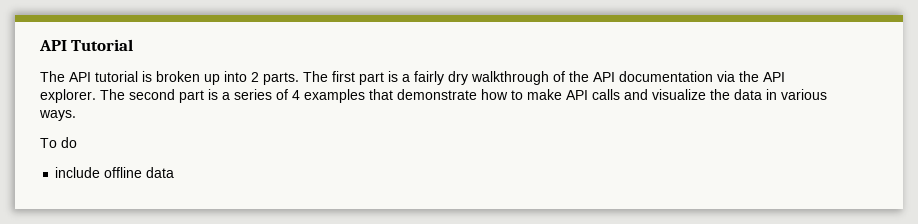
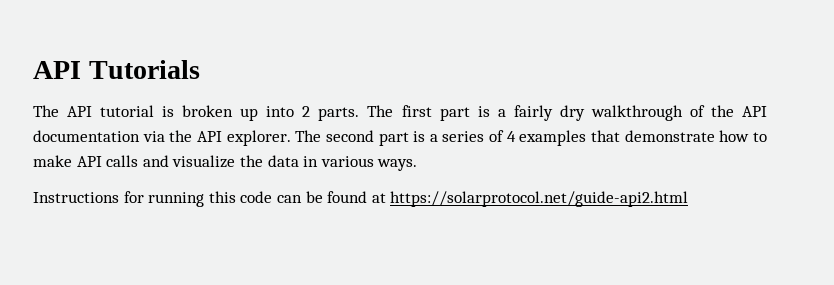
[39,39,134,51] API Tutorial -> [33,60,200,79] API Tutorials
[40,137,77,148] [55,167,175,178] To do // include offline data -> [33,191,689,207] Instructions for running this code can be found at https://solarprotocol.net/guide-api2.html

